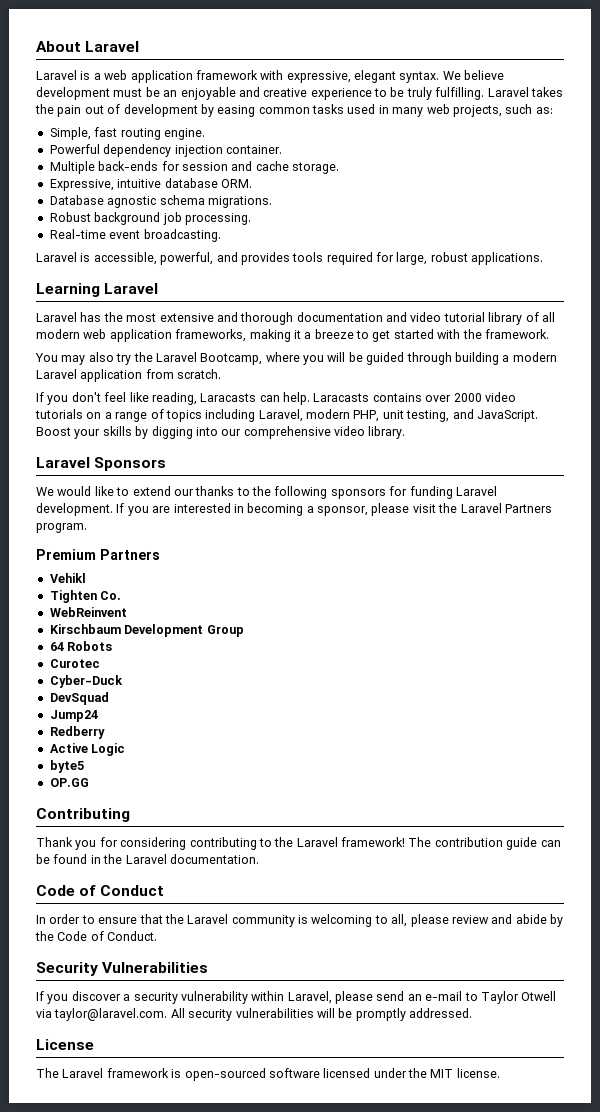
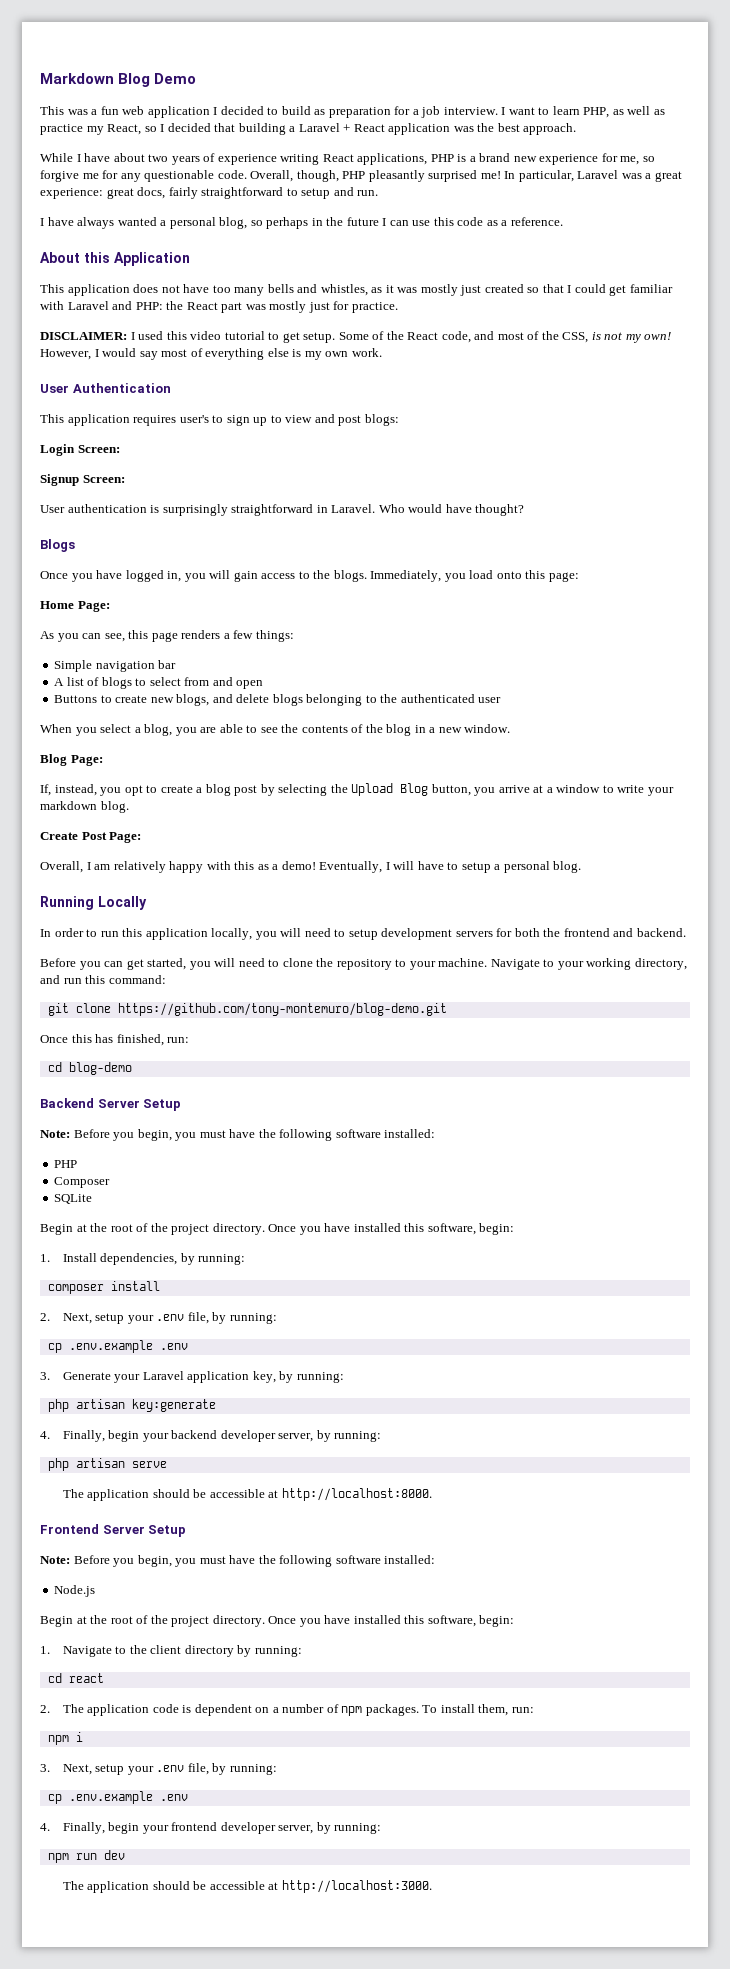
[36,41,140,52] [36,70,505,83] [36,87,563,100] [35,104,553,117] [49,127,205,140] [49,144,282,157] [49,161,339,174] [49,178,252,191] [49,195,272,208] [49,212,251,225] [49,229,221,242] [36,252,544,265] [36,283,159,297] [36,312,555,325] [36,329,549,342] [35,352,557,365] [36,369,222,382] [36,392,516,405] [35,409,538,422] [36,426,406,439] [36,457,167,471] [36,486,497,499] [36,503,552,516] [36,523,87,533] [36,549,160,560] [49,573,86,583] [49,590,122,603] [49,607,127,617] [49,624,244,637] [49,641,113,651] [49,659,100,668] [49,675,123,688] [49,692,109,705] [49,710,98,722] [49,726,105,739] [49,743,126,756] [49,760,84,773] [49,778,89,787] [36,808,130,822] [36,837,561,850] [36,854,259,864] [36,885,165,896] [36,914,563,927] [35,931,158,941] [36,962,209,976] [36,991,557,1004] [36,1008,472,1021] [36,1039,94,1050] [36,1068,500,1081] About Laravel // Laravel is a web application framework with expressive, elegant syntax. We believe development must be an enjoyable and creative experience to be truly fulfilling. Laravel takes the pain out of development by easing common tasks used in many web projects, such as: // Simple, fast routing engine. // Powerful dependency injection container. // Multiple back-ends for session and cache storage. // Expressive, intuitive database ORM. // Database agnostic schema migrations. // Robust background job processing. // Real-time event broadcasting. // Laravel is accessible, powerful, and provides tools required for large, robust applications. // Learning Laravel // Laravel has the most extensive and thorough documentation and video tutorial library of all modern web application frameworks, making it a breeze to get started with the framework. // You may also try the Laravel Bootcamp, where you will be guided through building a modern Laravel application from scratch. // If you don't feel like reading, Laracasts can help. Laracasts contains over 2000 video tutorials on a range of topics including Laravel, modern PHP, unit testing, and JavaScript. Boost your skills by digging into our comprehensive video library. // Laravel Sponsors // We would like to extend our thanks to the following sponsors for funding Laravel development. If you are interested in becoming a sponsor, please visit the Laravel Partners program. // Premium Partners // Vehikl // Tighten Co. // WebReinvent // Kirschbaum Development Group // 64 Robots // Curotec // Cyber-Duck // DevSquad // Jump24 // Redberry // Active Logic // byte5 // OP.GG // Contributing // Thank you for considering contributing to the Laravel framework! The contribution guide can be found in the Laravel documentation. // Code of Conduct // In order to ensure that the Laravel community is welcoming to all, please review and abide by the Code of Conduct. // Security Vulnerabilities // If you discover a security vulnerability within Laravel, please send an e-mail to Taylor Otwell via taylor@laravel.com. All security vulnerabilities will be promptly addressed. // License // The Laravel framework is open-sourced software licensed under the MIT license. -> [40,73,197,87] [40,106,665,118] [40,123,577,135] [40,153,655,165] [40,170,682,182] [40,187,379,199] [40,217,563,229] [40,252,190,266] [40,284,673,296] [40,301,398,313] [40,331,672,343] [40,348,382,360] [40,383,171,393] [40,414,399,426] [40,444,120,456] [40,474,125,486] [40,504,525,516] [40,539,75,552] [40,570,579,582] [40,601,110,612] [40,630,294,642] [54,660,177,672] [54,677,264,689] [54,694,502,706] [40,724,511,736] [40,754,103,766] [40,783,674,796] [40,801,129,813] [40,832,142,843] [40,861,582,873] [40,896,147,910] [40,928,686,940] [40,958,687,970] [40,975,166,984] [47,1003,447,1016] [40,1034,190,1046] [47,1062,132,1075] [40,1098,182,1111] [40,1129,436,1141] [54,1160,78,1168] [54,1177,111,1188] [54,1194,93,1204] [40,1223,515,1235] [40,1253,246,1265] [47,1281,160,1294] [40,1312,277,1324] [47,1340,188,1353] [40,1371,344,1383] [47,1399,216,1412] [40,1430,382,1442] [47,1458,167,1471] [62,1488,432,1501] [40,1524,187,1537] [40,1555,436,1567] [54,1585,96,1597] [40,1615,515,1627] [40,1645,302,1657] [47,1673,104,1683] [40,1704,534,1716] [47,1732,83,1745] [40,1763,277,1775] [47,1791,188,1804] [40,1822,382,1834] [47,1850,125,1863] [62,1880,432,1893] Markdown Blog Demo // This was a fun web application I decided to build as preparation for a job interview. I want to learn PHP, as well as practice my React, so I decided that building a Laravel + React application was the best approach. // While I have about two years of experience writing React applications, PHP is a brand new experience for me, so forgive me for any questionable code. Overall, though, PHP pleasantly surprised me! In particular, Laravel was a great experience: great docs, fairly straightforward to setup and run. // I have always wanted a personal blog, so perhaps in the future I can use this code as a reference. // About this Application // This application does not have too many bells and whistles, as it was mostly just created so that I could get familiar with Laravel and PHP: the React part was mostly just for practice. // DISCLAIMER: I used this video tutorial to get setup. Some of the React code, and most of the CSS, is not my own! However, I would say most of everything else is my own work. // User Authentication // This application requires user's to sign up to view and post blogs: // Login Screen: // Signup Screen: // User authentication is surprisingly straightforward in Laravel. Who would have thought? // Blogs // Once you have logged in, you will gain access to the blogs. Immediately, you load onto this page: // Home Page: // As you can see, this page renders a few things: // Simple navigation bar // A list of blogs to select from and open // Buttons to create new blogs, and delete blogs belonging to the authenticated user // When you select a blog, you are able to see the contents of the blog in a new window. // Blog Page: // If, instead, you opt to create a blog post by selecting the Upload Blog button, you arrive at a window to write your markdown blog. // Create Post Page: // Overall, I am relatively happy with this as a demo! Eventually, I will have to setup a personal blog. // Running Locally // In order to run this application locally, you will need to setup development servers for both the frontend and backend. // Before you can get started, you will need to clone the repository to your machine. Navigate to your working directory, and run this command: // git clone https://github.com/tony-montemuro/blog-demo.git // Once this has finished, run: // cd blog-demo // Backend Server Setup // Note: Before you begin, you must have the following software installed: // PHP // Composer // SQLite // Begin at the root of the project directory. Once you have installed this software, begin: // 1. Install dependencies, by running: // composer install // 2. Next, setup your .env file, by running: // cp .env.example .env // 3. Generate your Laravel application key, by running: // php artisan key:generate // 4. Finally, begin your backend developer server, by running: // php artisan serve // The application should be accessible at http://localhost:8000. // Frontend Server Setup // Note: Before you begin, you must have the following software installed: // Node.js // Begin at the root of the project directory. Once you have installed this software, begin: // 1. Navigate to the client directory by running: // cd react // 2. The application code is dependent on a number of npm packages. To install them, run: // npm i // 3. Next, setup your .env file, by running: // cp .env.example .env // 4. Finally, begin your frontend developer server, by running: // npm run dev // The application should be accessible at http://localhost:3000.

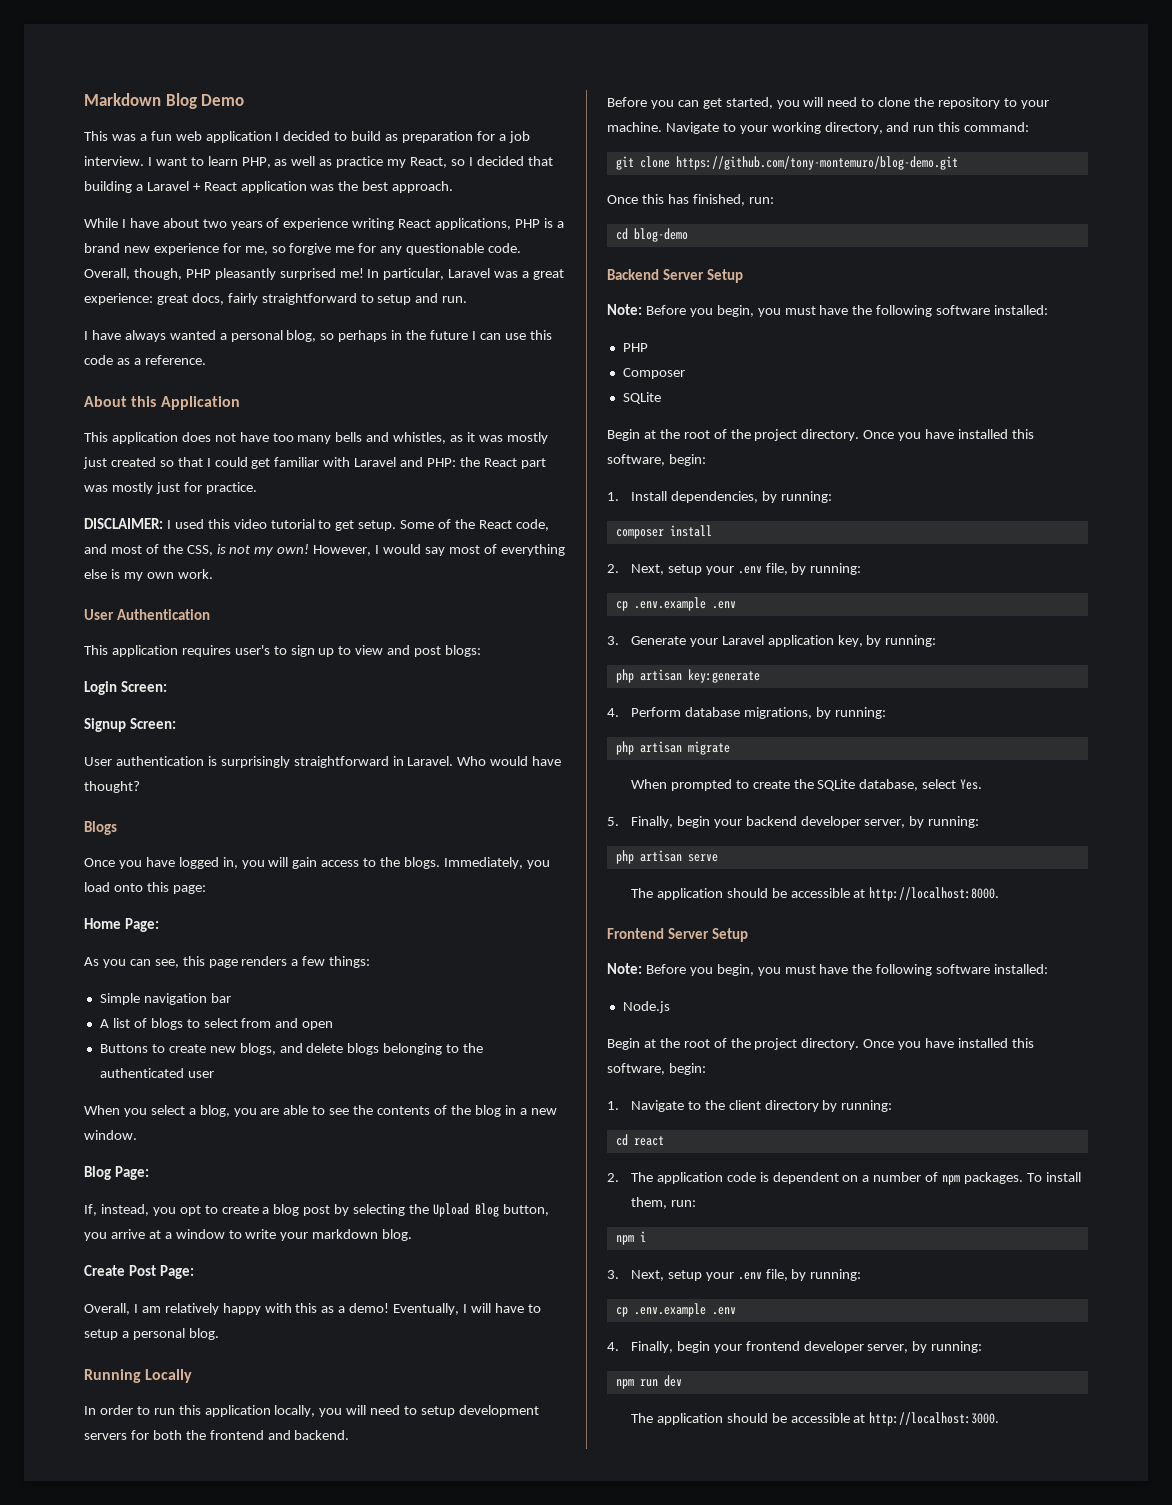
(50, 1435) none -> [630,707,886,719] [615,741,730,755] [630,779,983,791] [607,817,619,826] Perform database migrations, by running: // php artisan migrate // When prompted to create the SQLite database, select Yes. // 5.

